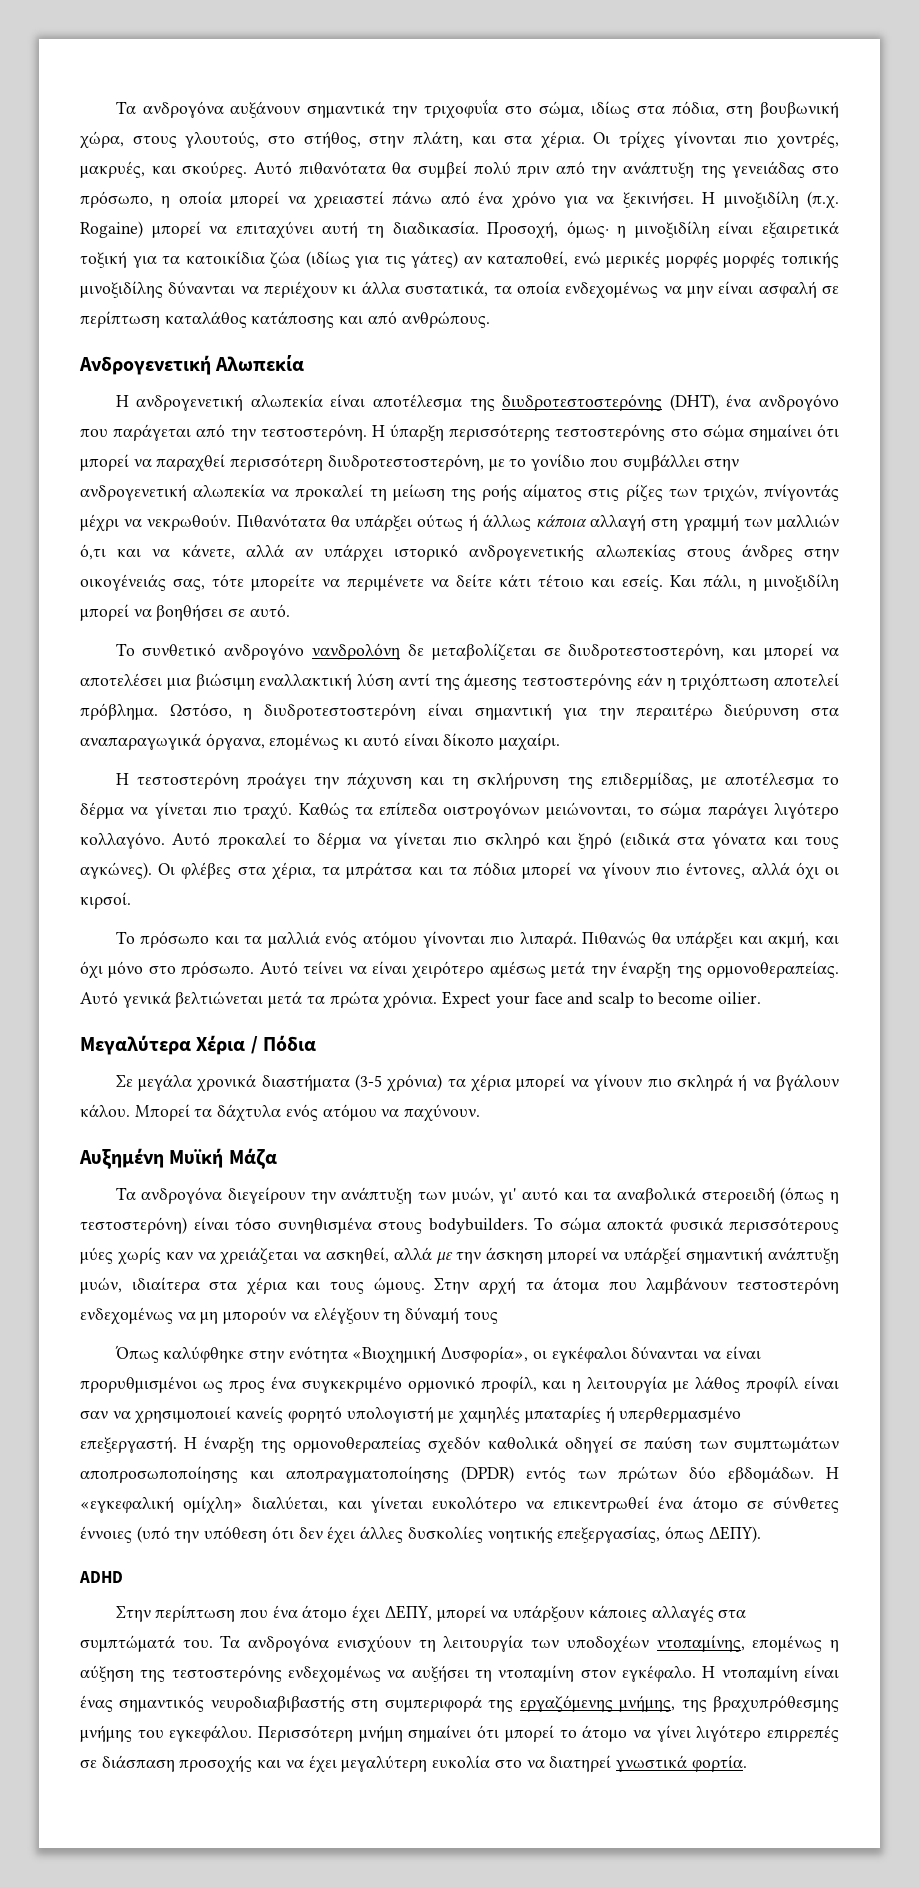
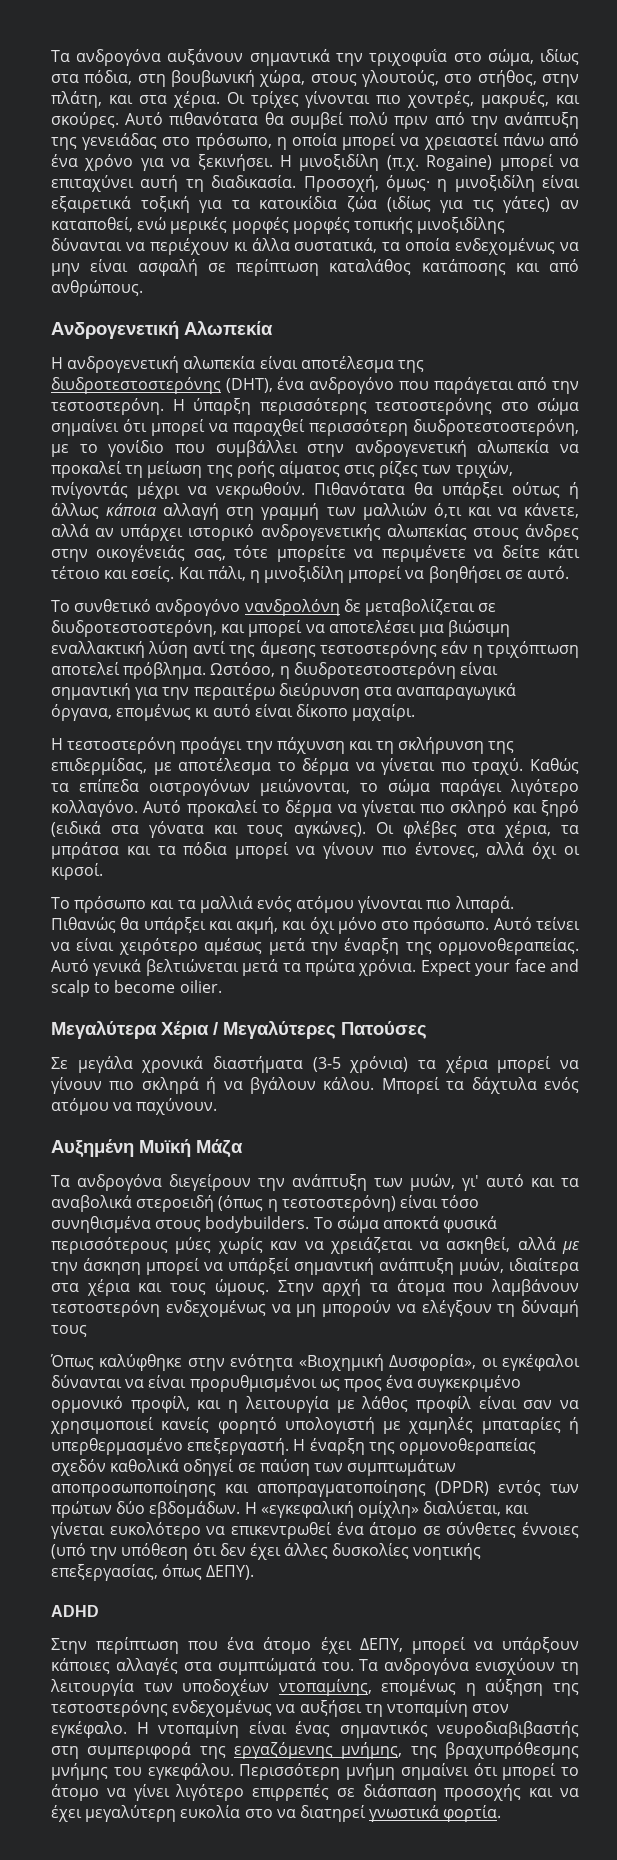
[263,1035,317,1051] Πόδια -> [223,1021,427,1039] Μεγαλύτερες Πατούσες

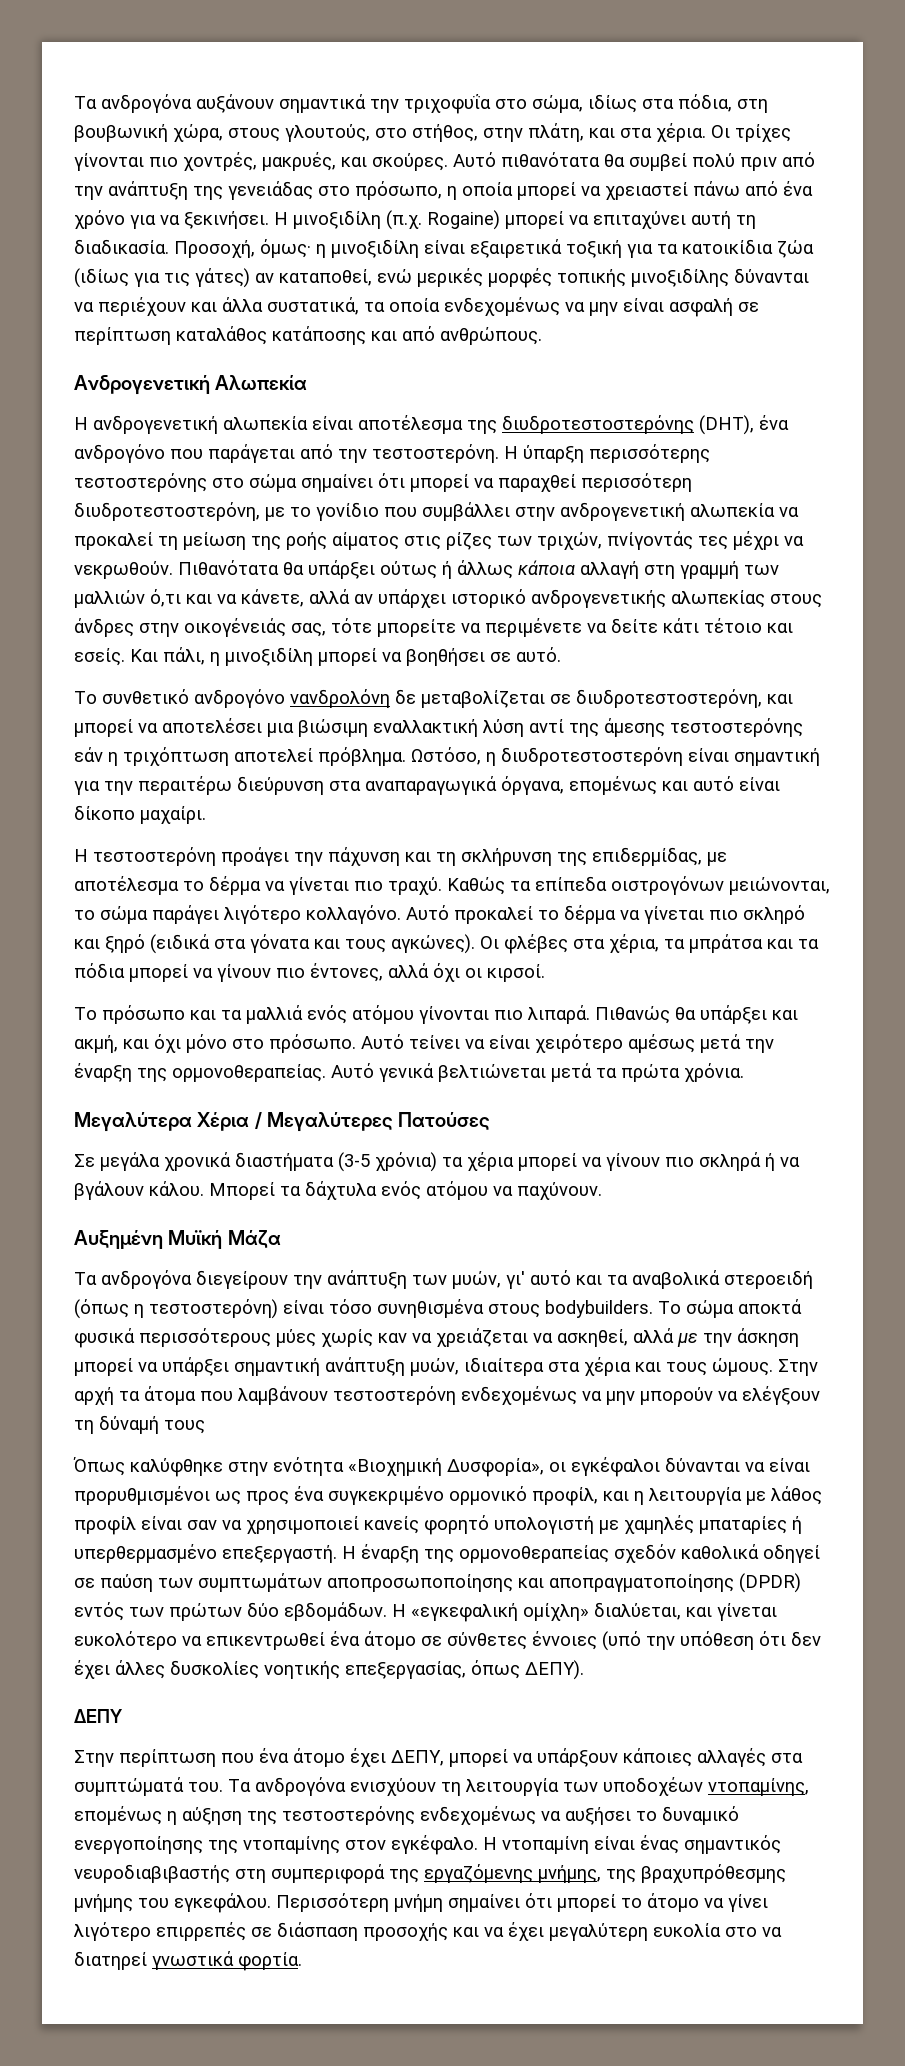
[292,217,350,234] μορφές -> (552, 278) none
[233,242,248,251] κι -> [191,302,217,312] και
(128, 490) none -> [698,536,728,550] τες
[195,708,210,717] κι -> [662,781,688,791] και
[420,959,579,976] [51,980,222,997] Expect your face and scalp to become oilier. -> (744, 1072) none
[228,1258,290,1275] υπάρξεί -> [162,1357,229,1376] υπάρξει
[296,1304,317,1317] μη -> [606,1391,635,1405] μην
[51,1605,99,1617] ADHD -> [74,1709,123,1723] ΔΕΠΥ
[364,1700,468,1717] τη ντοπαμίνη -> [636,1806,739,1825] [74,1836,340,1854] το δυναμικό ενεργοποίησης της ντοπαμίνης

